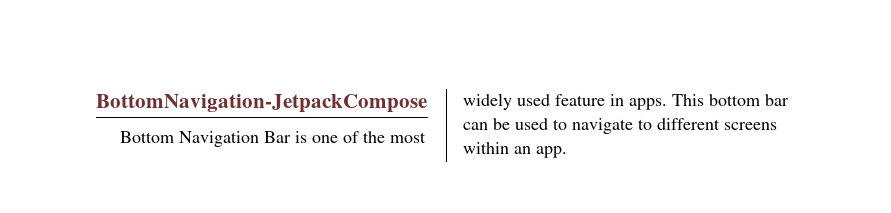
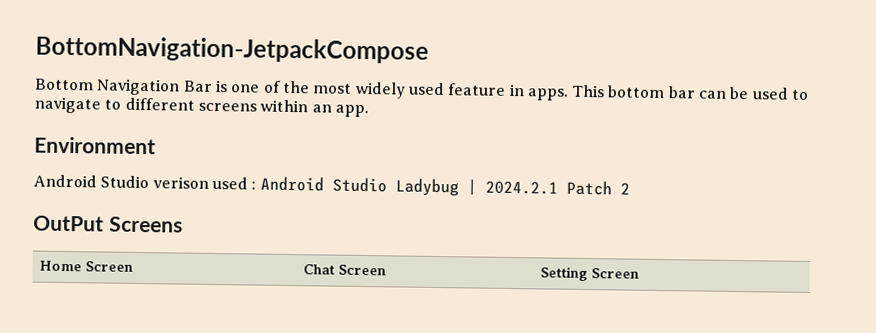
(567, 152) none -> [34,136,156,155] [33,174,630,197] [33,215,183,233] [39,260,134,272] [303,264,387,276] [540,266,640,282] // Environment // Android Studio verison used : Android Studio Ladybug | 2024.2.1 Patch 2 // OutPut Screens // Home Screen | Chat Screen | Setting Screen

